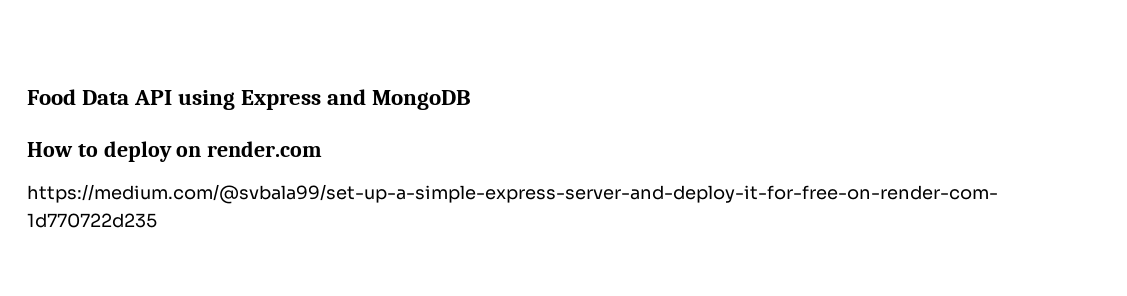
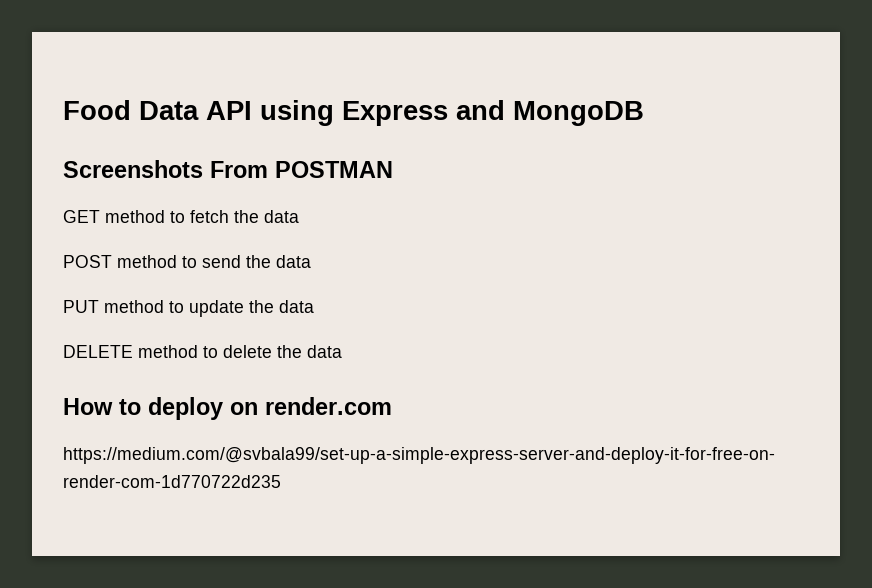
(472, 100) none -> [63,160,393,178] [63,210,299,223] [63,255,311,268] [63,300,314,317] [63,345,342,358] // Screenshots From POSTMAN // GET method to fetch the data // POST method to send the data // PUT method to update the data // DELETE method to delete the data

